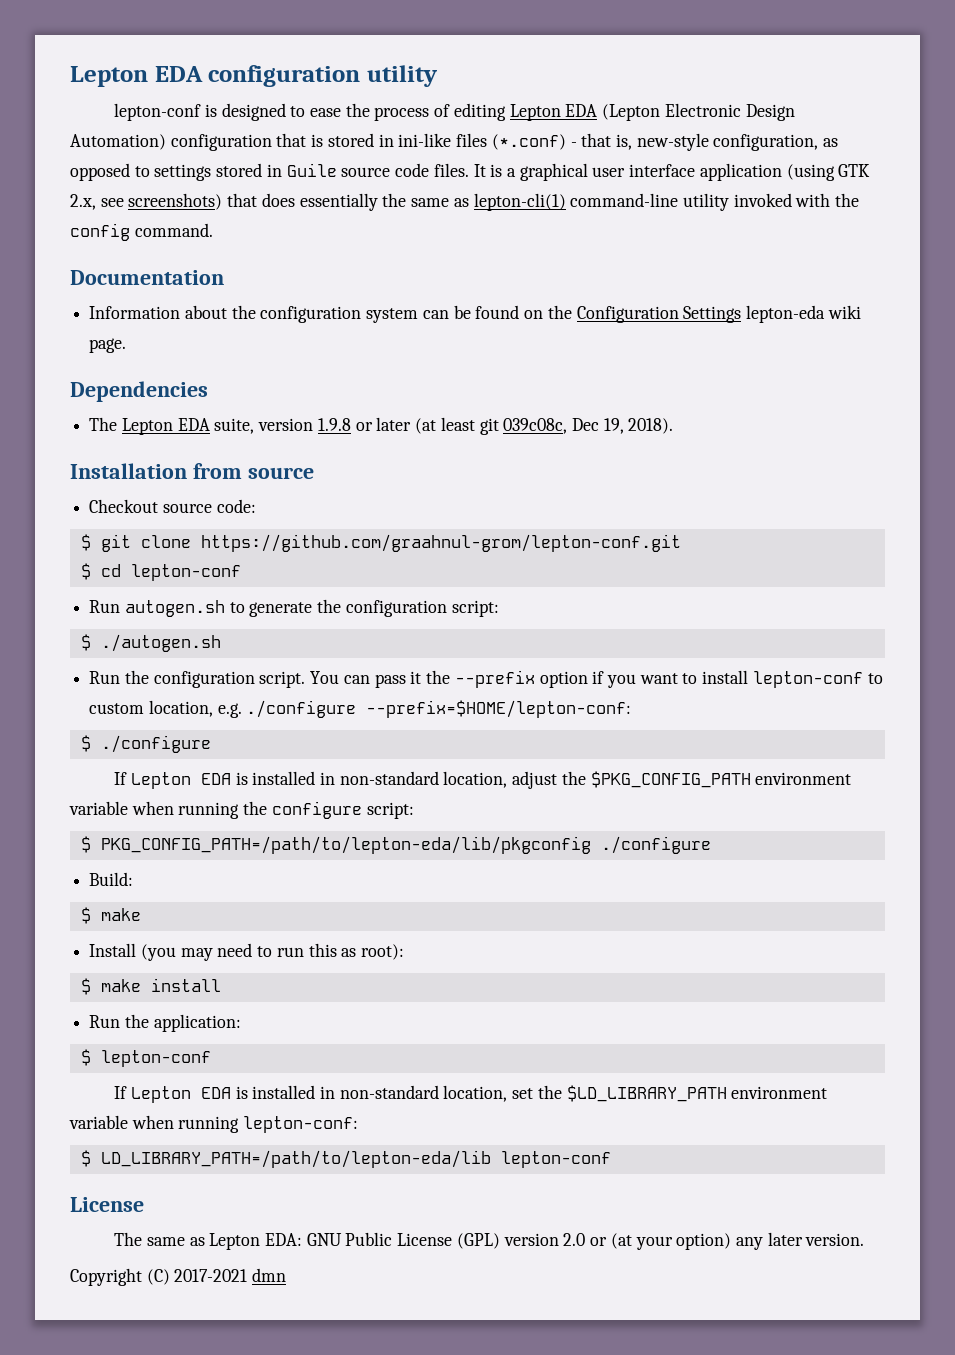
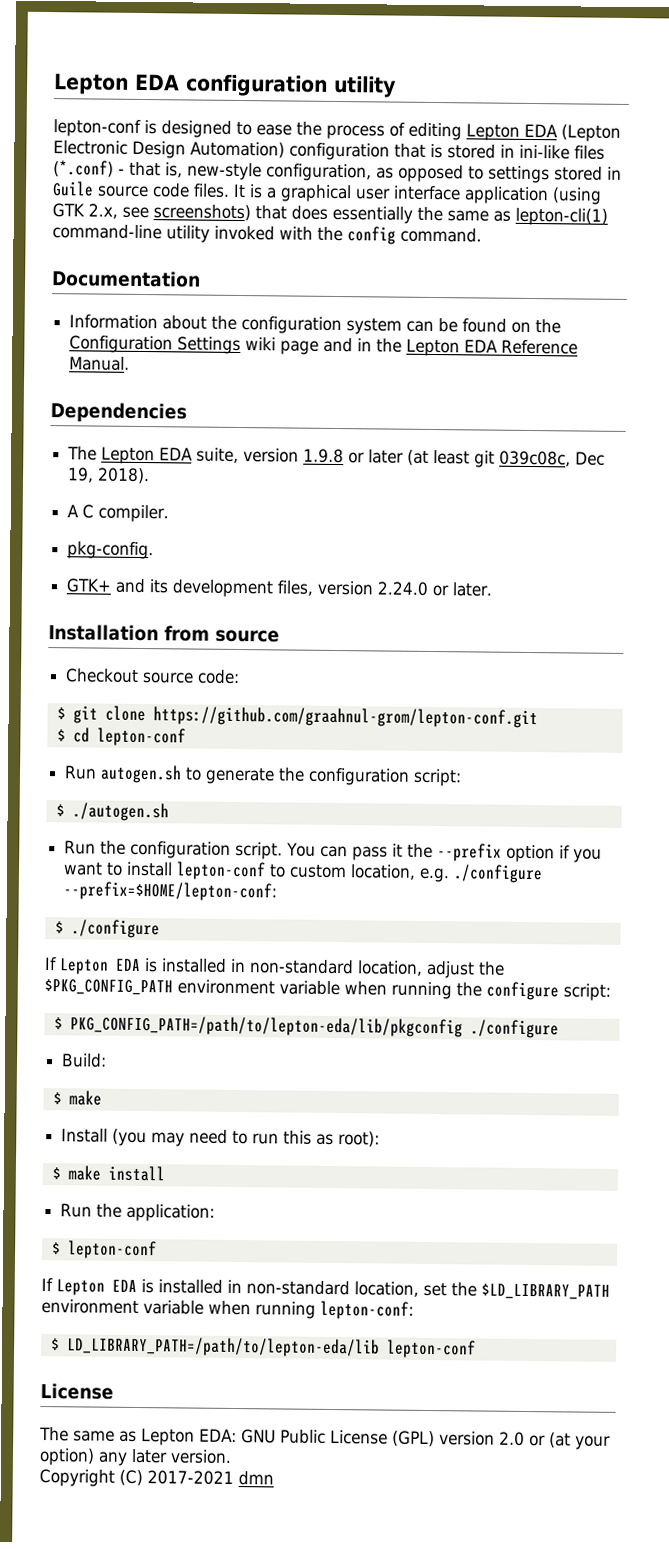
[745,305,861,323] [89,338,127,353] lepton-eda wiki page. -> [245,337,579,357] [69,356,131,371] wiki page and in the Lepton EDA Reference Manual.
(674, 426) none -> [67,504,170,523] [67,541,155,560] [66,578,493,598] // A C compiler. // pkg-config. // GTK+ and its development files, version 2.24.0 or later.

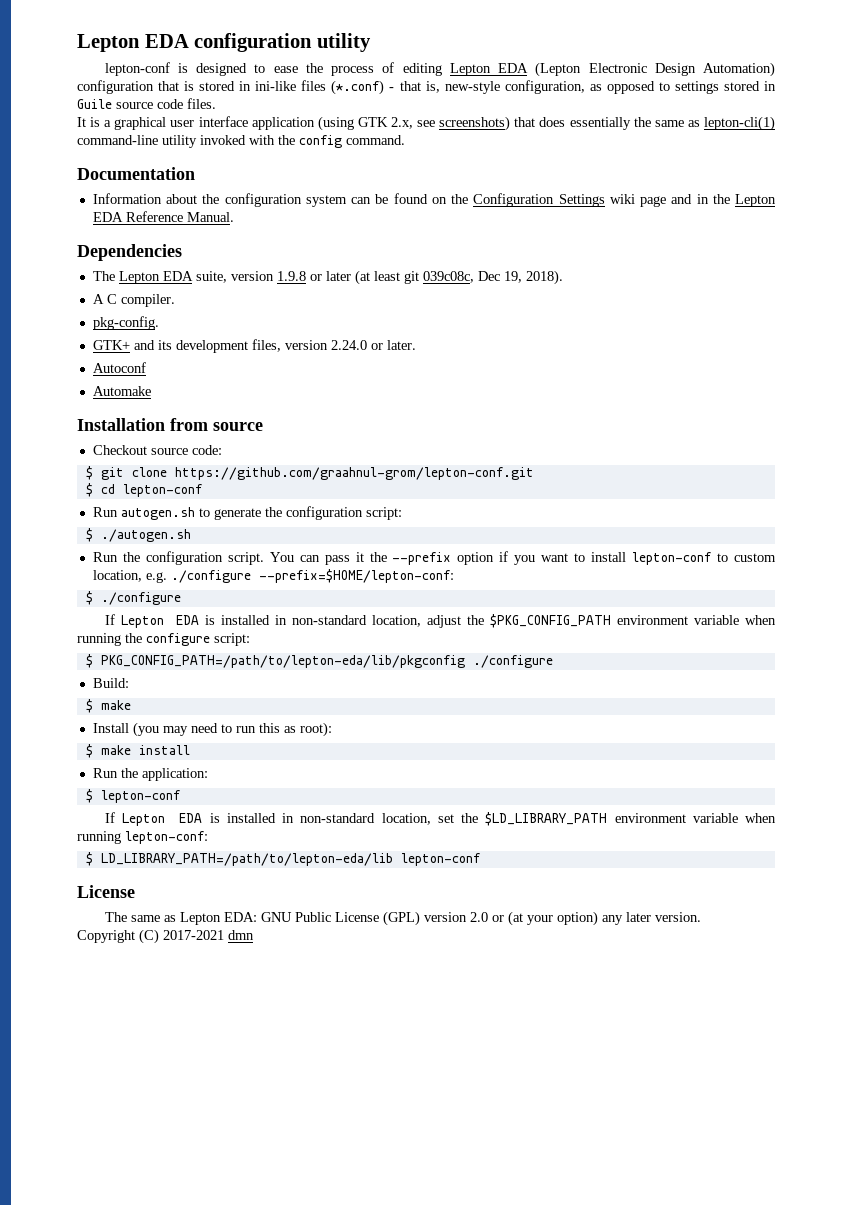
(230, 190) none -> (216, 103) //
(493, 589) none -> [92,362,146,373] [92,386,151,396] // Autoconf // Automake

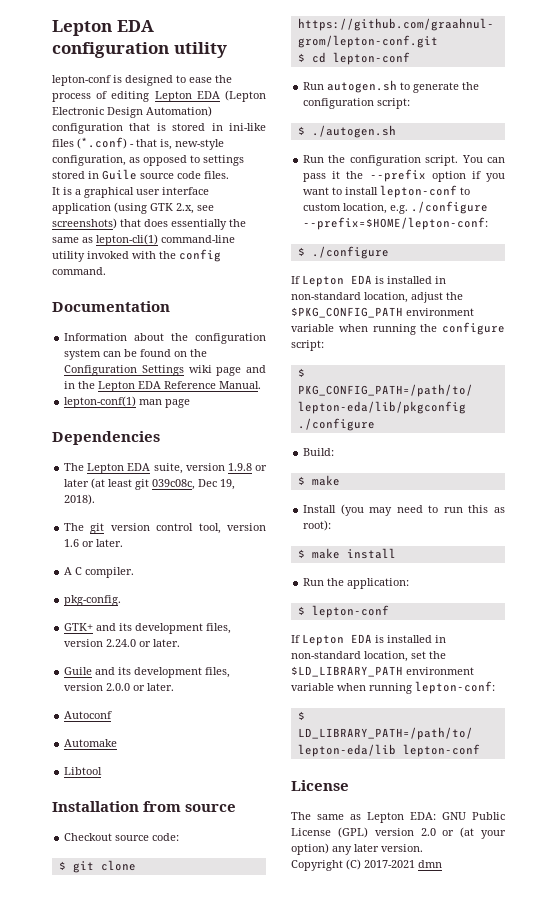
(234, 217) none -> [64,396,191,408] // lepton-conf(1) man page
(563, 277) none -> [64,523,266,534] [64,539,124,547] // The git version control tool, version 1.6 or later.
(416, 345) none -> [64,667,231,678] [64,683,175,691] // Guile and its development files, version 2.0.0 or later.
(151, 391) none -> [64,767,103,775] // Libtool

